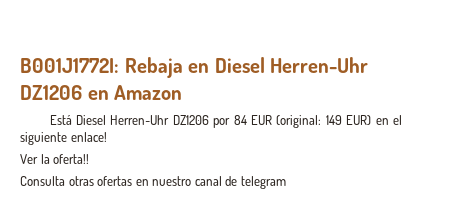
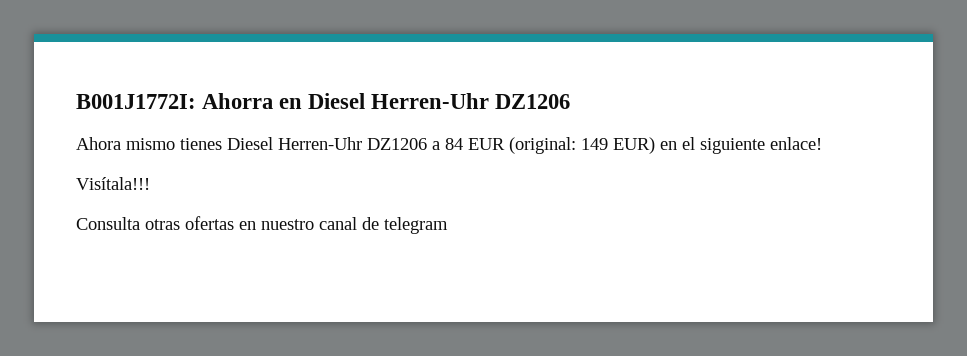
[124,57,183,78] Rebaja -> [202,93,274,109] Ahorra
[87,85,183,100] [49,115,231,128] en Amazon // Está Diesel Herren-Uhr DZ1206 por -> [76,137,440,150] // Ahora mismo tienes Diesel Herren-Uhr DZ1206 a
[20,154,90,164] Ver la oferta!! -> [76,177,150,190] Visítala!!!

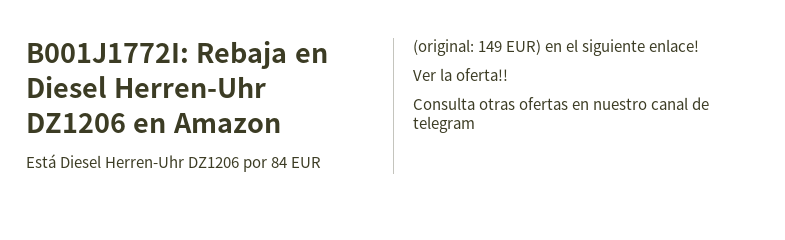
[202,93,274,109] Ahorra -> [196,41,288,69] Rebaja
[76,137,440,150] // Ahora mismo tienes Diesel Herren-Uhr DZ1206 a -> [133,113,281,133] [26,154,268,172] en Amazon // Está Diesel Herren-Uhr DZ1206 por
[76,177,150,190] Visítala!!! -> [413,68,509,81] Ver la oferta!!

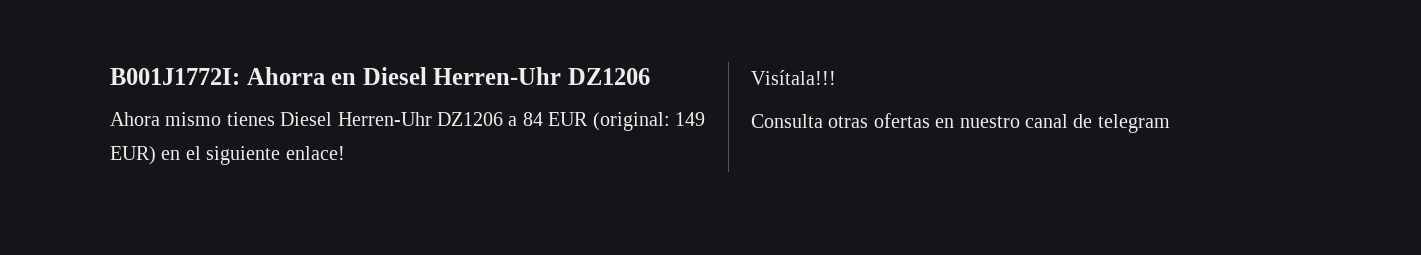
[196,41,288,69] Rebaja -> [246,67,325,85] Ahorra
[133,113,281,133] [26,154,268,172] en Amazon // Está Diesel Herren-Uhr DZ1206 por -> [110,112,518,126] // Ahora mismo tienes Diesel Herren-Uhr DZ1206 a
[413,68,509,81] Ver la oferta!! -> [751,70,836,85] Visítala!!!

